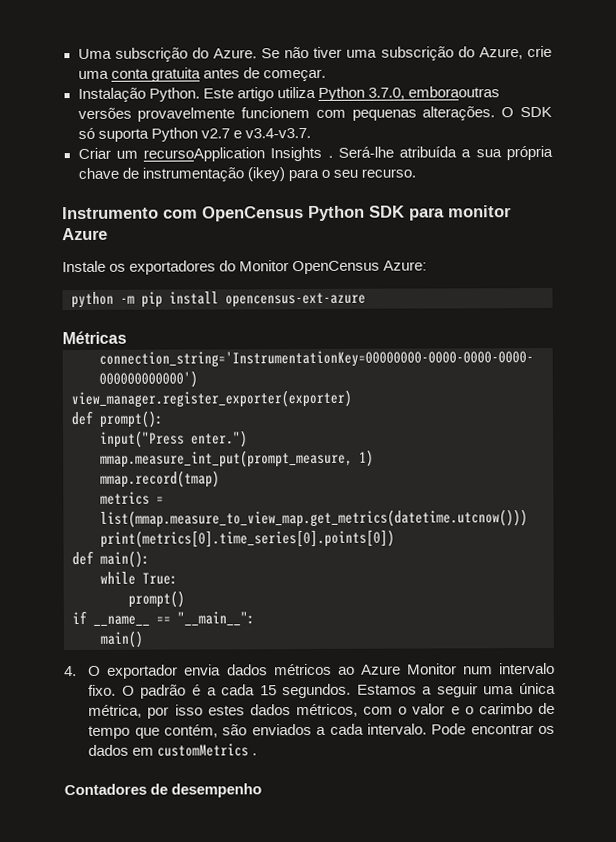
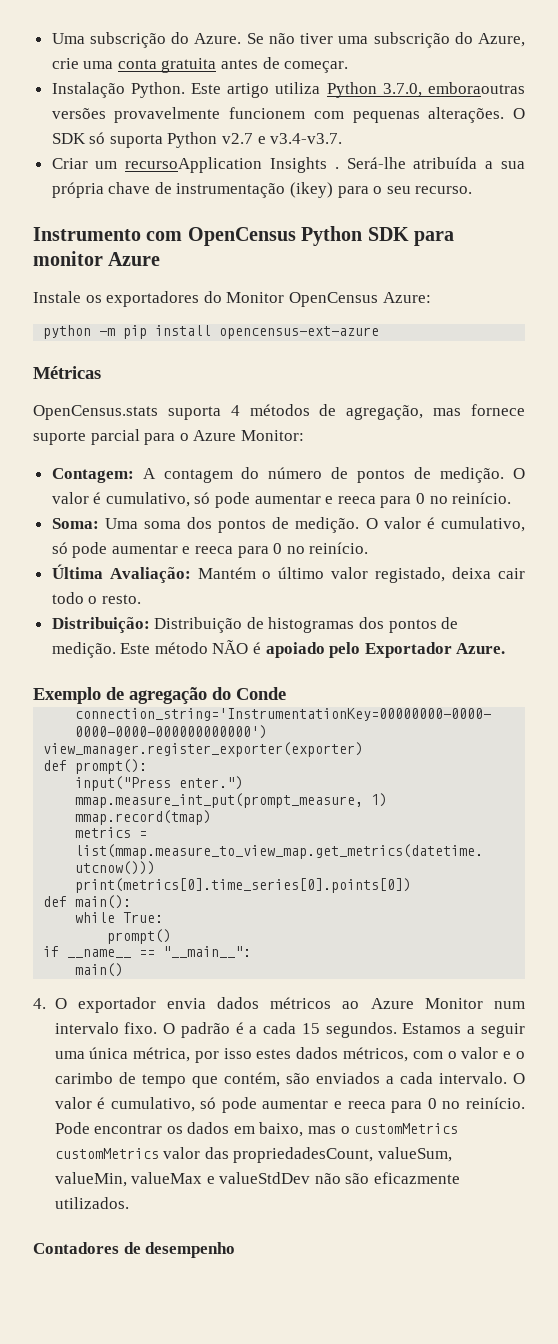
(127, 337) none -> [33,404,525,420] [33,429,304,445] [51,467,525,483] [51,492,512,508] [51,517,525,533] [51,542,369,558] [51,564,526,583] [51,592,141,604] [51,617,459,633] [51,640,506,658] [33,687,286,704] // OpenCensus.stats suporta 4 métodos de agregação, mas fornece suporte parcial para o Azure Monitor: // Contagem: A contagem do número de pontos de medição. O valor é cumulativo, só pode aumentar e reeca para 0 no reinício. // Soma: Uma soma dos pontos de medição. O valor é cumulativo, só pode aumentar e reeca para 0 no reinício. // Última Avaliação: Mantém o último valor registado, deixa cair todo o resto. // Distribuição: Distribuição de histogramas dos pontos de medição. Este método NÃO é apoiado pelo Exportador Azure. // Exemplo de agregação do Conde
(427, 729) none -> [513,1073,525,1084] [54,1097,525,1113] O valor é cumulativo, só pode aumentar e reeca para 0 no reinício.
[157,743,258,757] customMetrics . -> [259,1122,459,1137] [54,1147,452,1163] [54,1172,461,1187] [54,1197,129,1209] baixo, mas o customMetrics customMetrics valor das propriedadesCount, valueSum, valueMin, valueMax e valueStdDev não são eficazmente utilizados.

